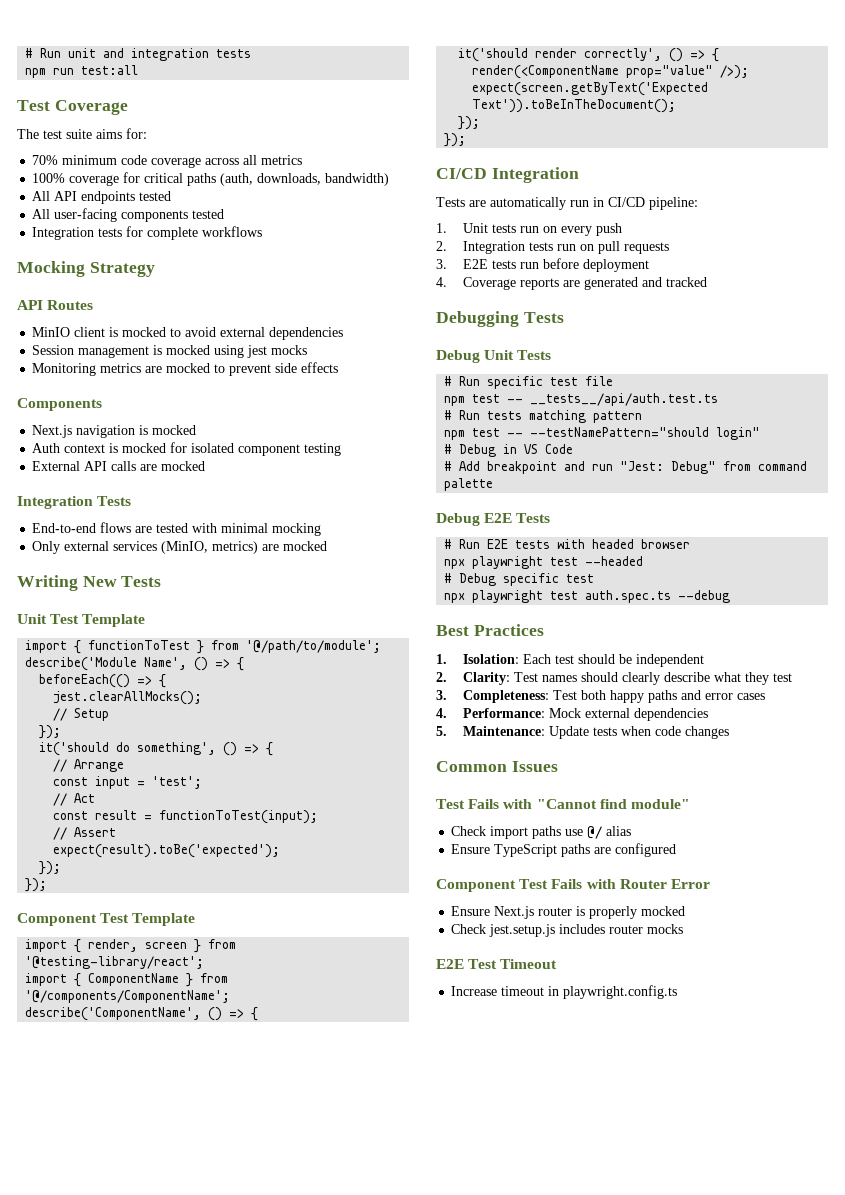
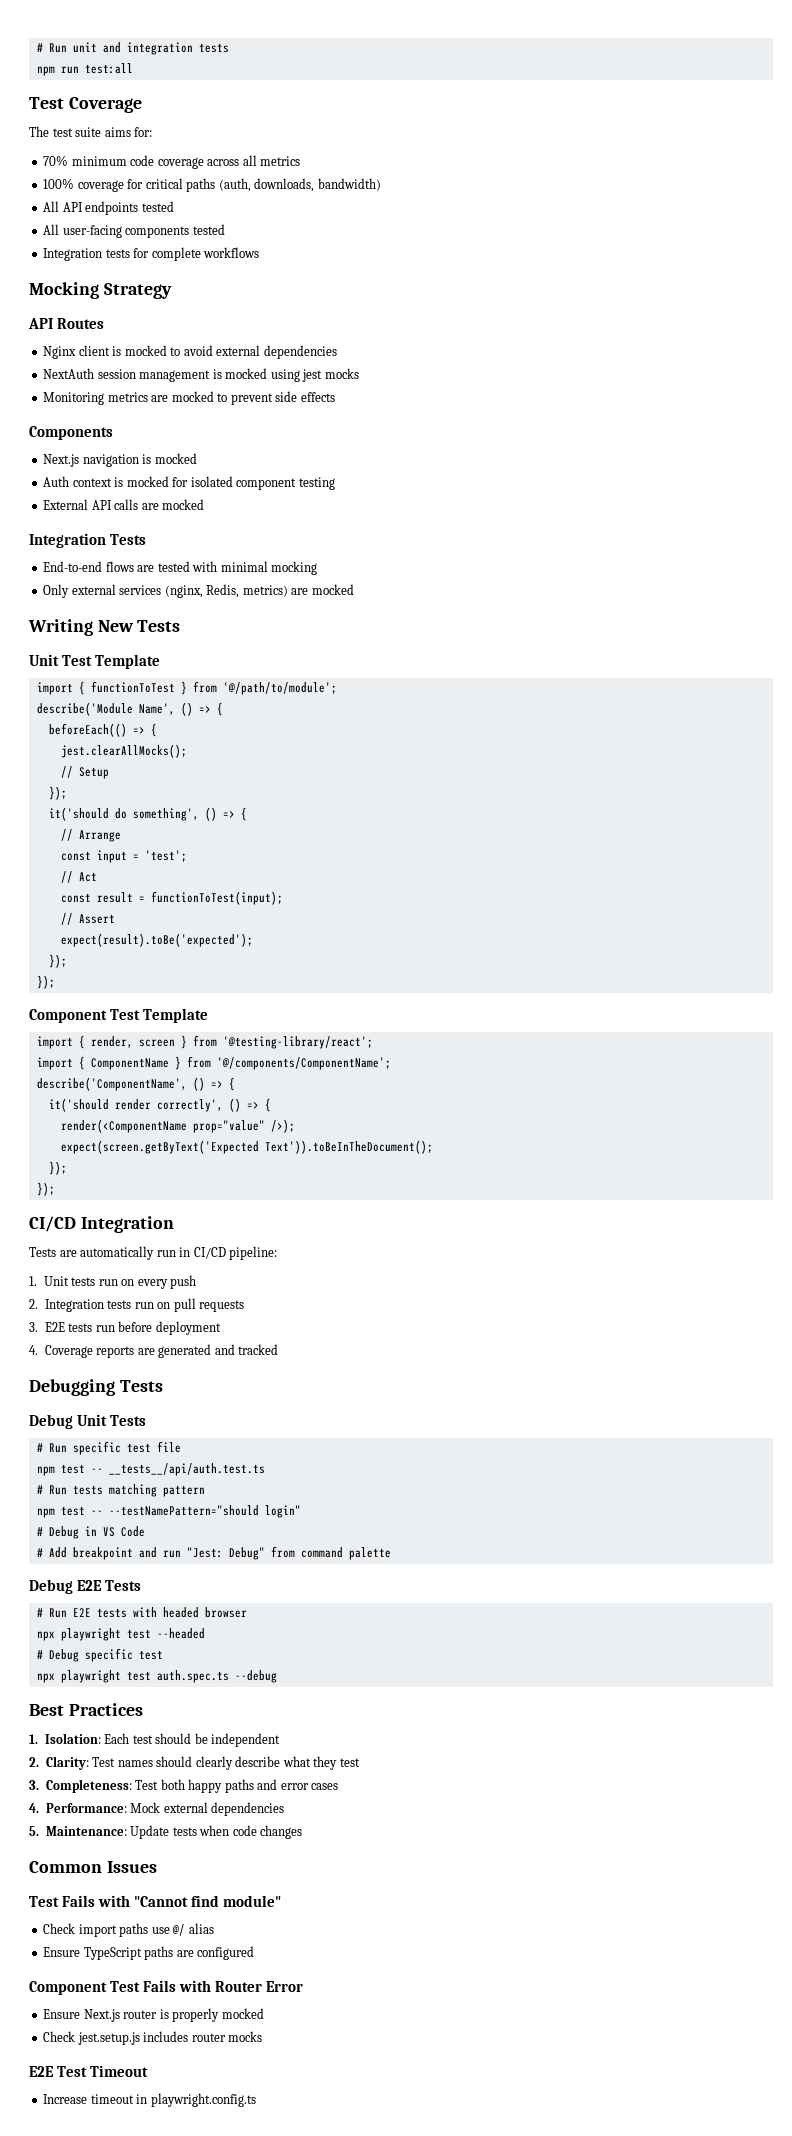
[32,327,71,337] MinIO -> [43,346,77,359] Nginx
[32,345,75,355] Session -> [43,368,136,379] NextAuth session
[161,541,209,554] (MinIO, -> [164,584,240,598] (nginx, Redis,

